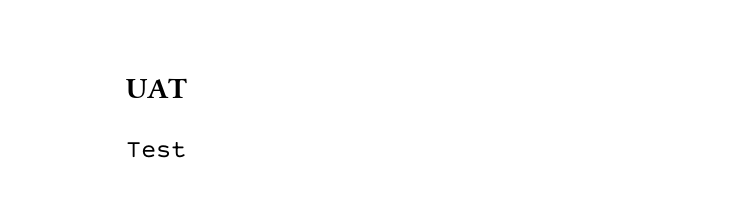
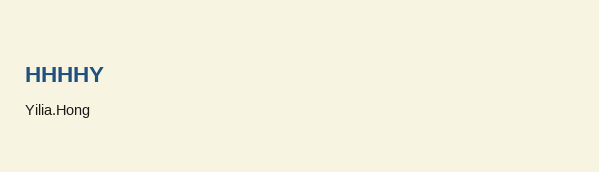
[126,78,187,98] [126,141,186,158] UAT // Test -> [25,67,104,82] [25,104,90,118] HHHHY // Yilia.Hong

